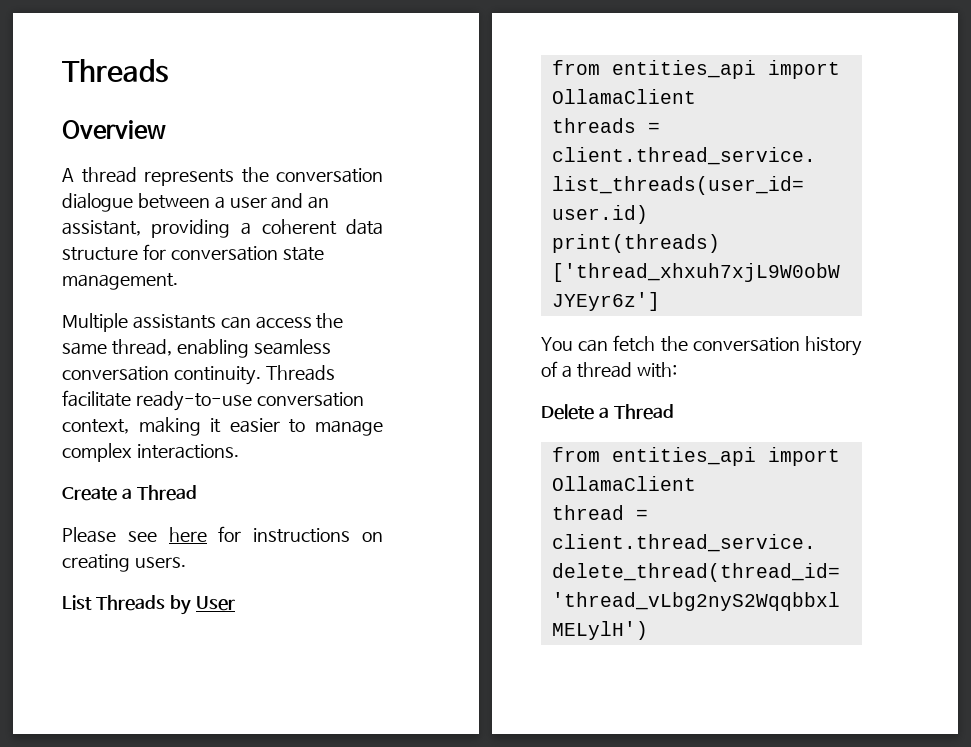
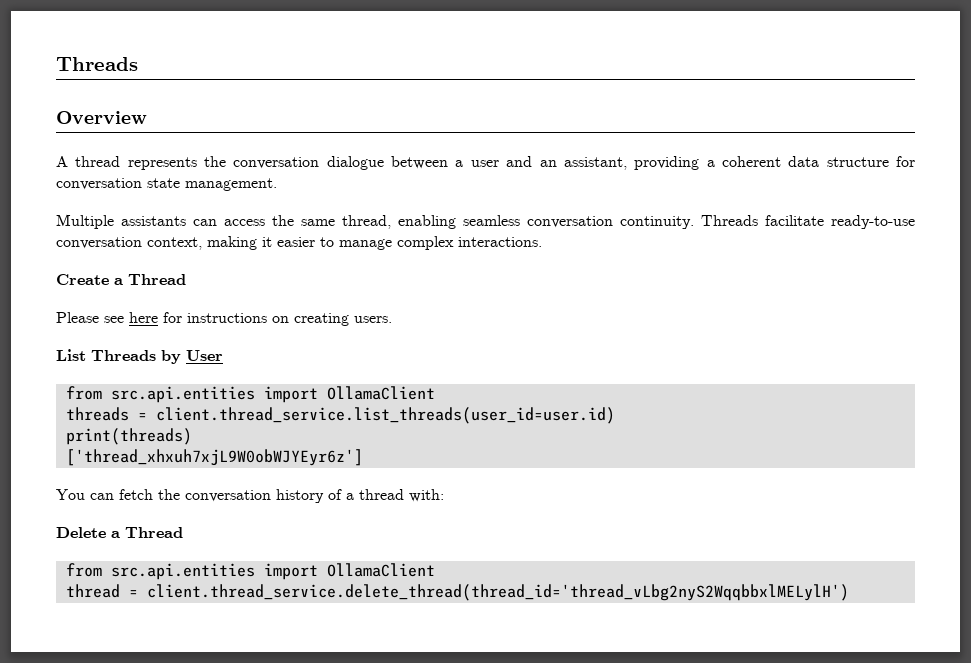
[611,60,756,79] entities_api -> [110,386,255,403] src.api.entities
[611,447,756,466] entities_api -> [110,563,255,580] src.api.entities

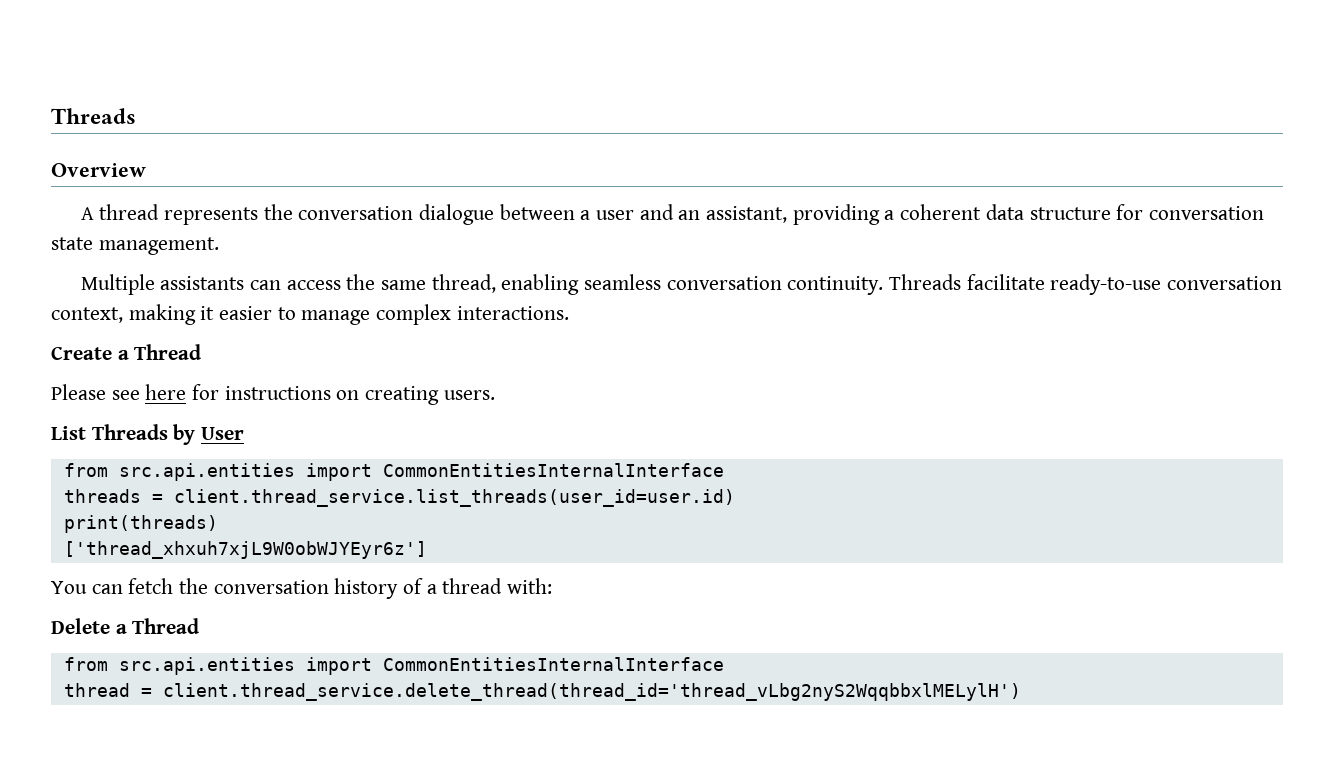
[326,386,435,400] OllamaClient -> [382,463,724,477] CommonEntitiesInternalInterface
[326,563,435,577] OllamaClient -> [382,657,724,671] CommonEntitiesInternalInterface

